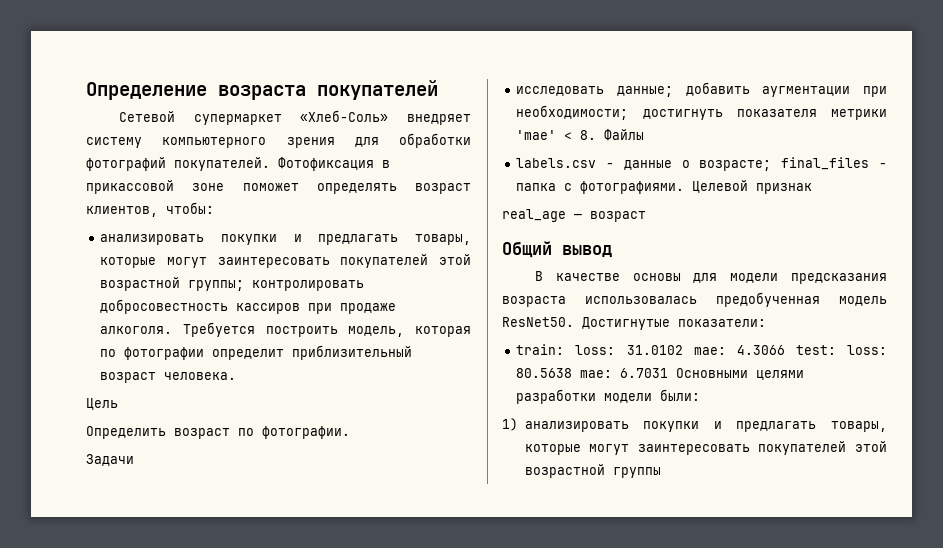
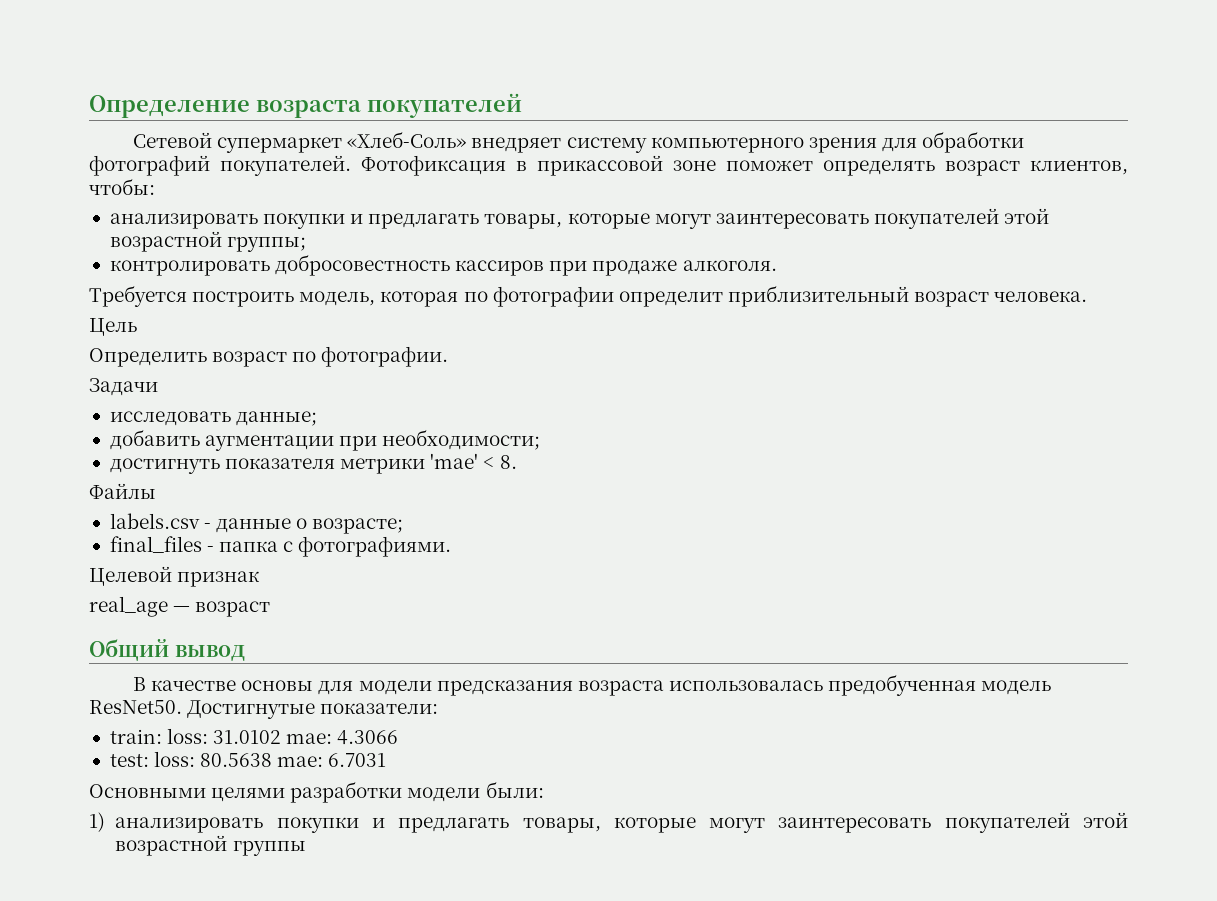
(245, 285) none -> (307, 244) //
(173, 330) none -> (777, 265) //
(673, 91) none -> (318, 418) //
(629, 112) none -> (541, 439) //
(597, 135) none -> (517, 462) //
(772, 165) none -> (404, 526) //
(685, 187) none -> (452, 546) //
(785, 350) none -> (399, 737) //
(669, 373) none -> (387, 760) //

